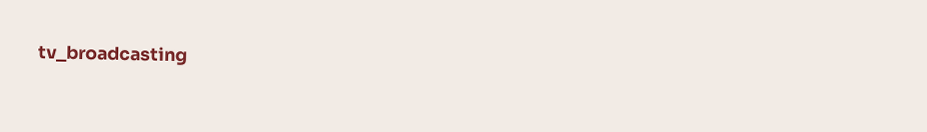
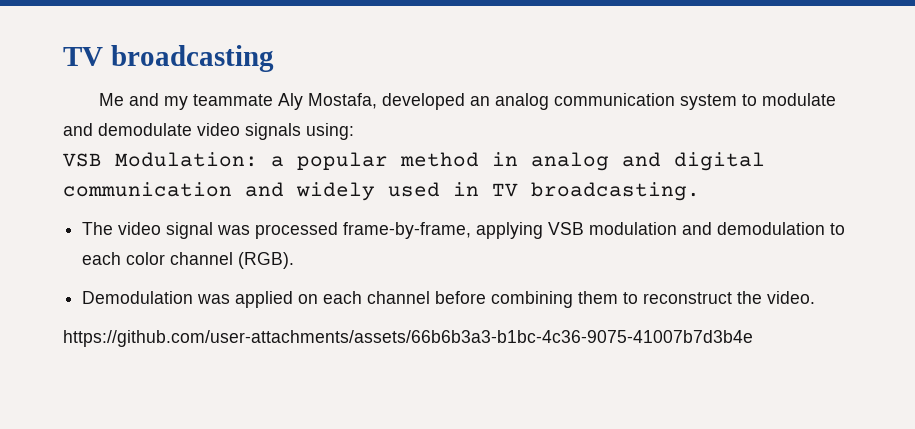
[37,44,188,66] tv_broadcasting -> [63,45,274,72] [98,93,836,110] [63,123,354,140] [63,152,765,171] [63,182,700,201] [82,222,846,239] [82,252,295,269] [82,291,816,308] [63,330,753,347] TV broadcasting // Me and my teammate Aly Mostafa, developed an analog communication system to modulate and demodulate video signals using: // VSB Modulation: a popular method in analog and digital communication and widely used in TV broadcasting. // The video signal was processed frame-by-frame, applying VSB modulation and demodulation to each color channel (RGB). // Demodulation was applied on each channel before combining them to reconstruct the video. // https://github.com/user-attachments/assets/66b6b3a3-b1bc-4c36-9075-41007b7d3b4e

